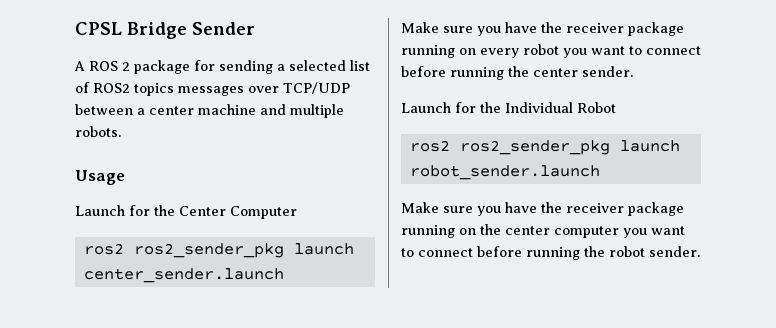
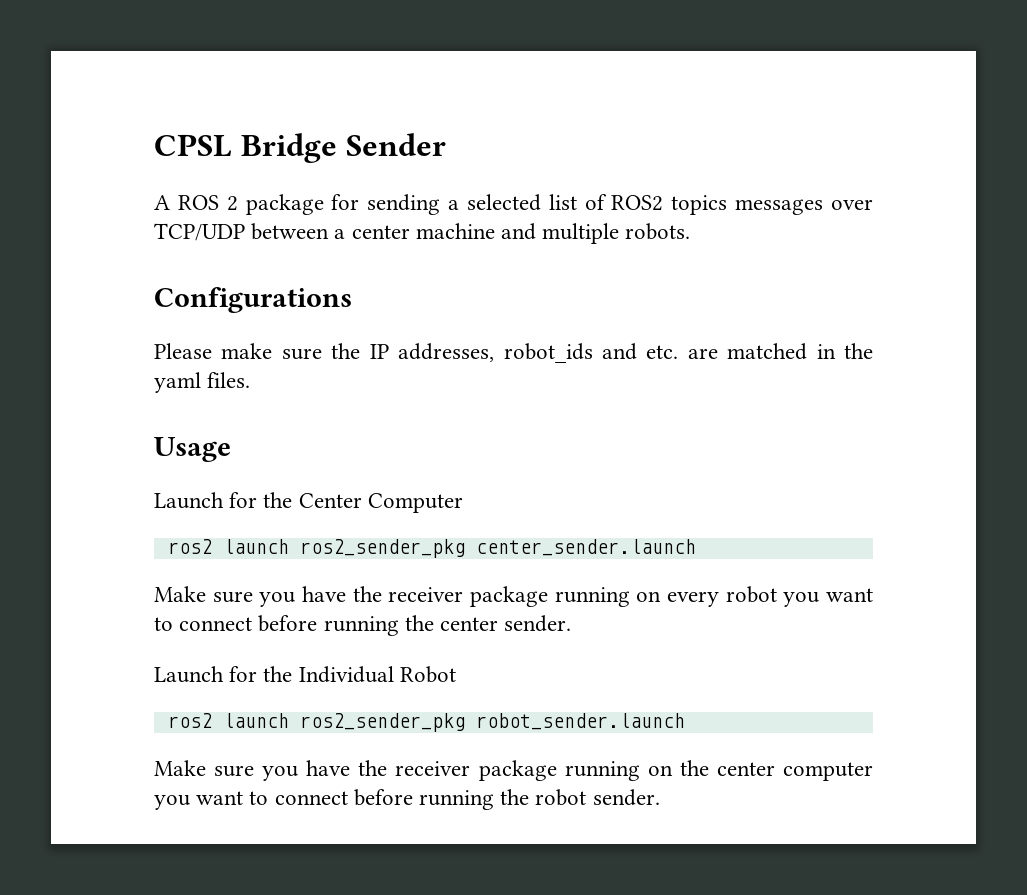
(121, 131) none -> [154,287,352,313] [154,343,873,363] [154,372,251,393] // Configurations // Please make sure the IP addresses, robot_ids and etc. are matched in the yaml files.
[133,243,354,258] ros2_sender_pkg launch -> [222,539,465,558] launch ros2_sender_pkg
[459,140,680,155] ros2_sender_pkg launch -> [222,713,465,732] launch ros2_sender_pkg

